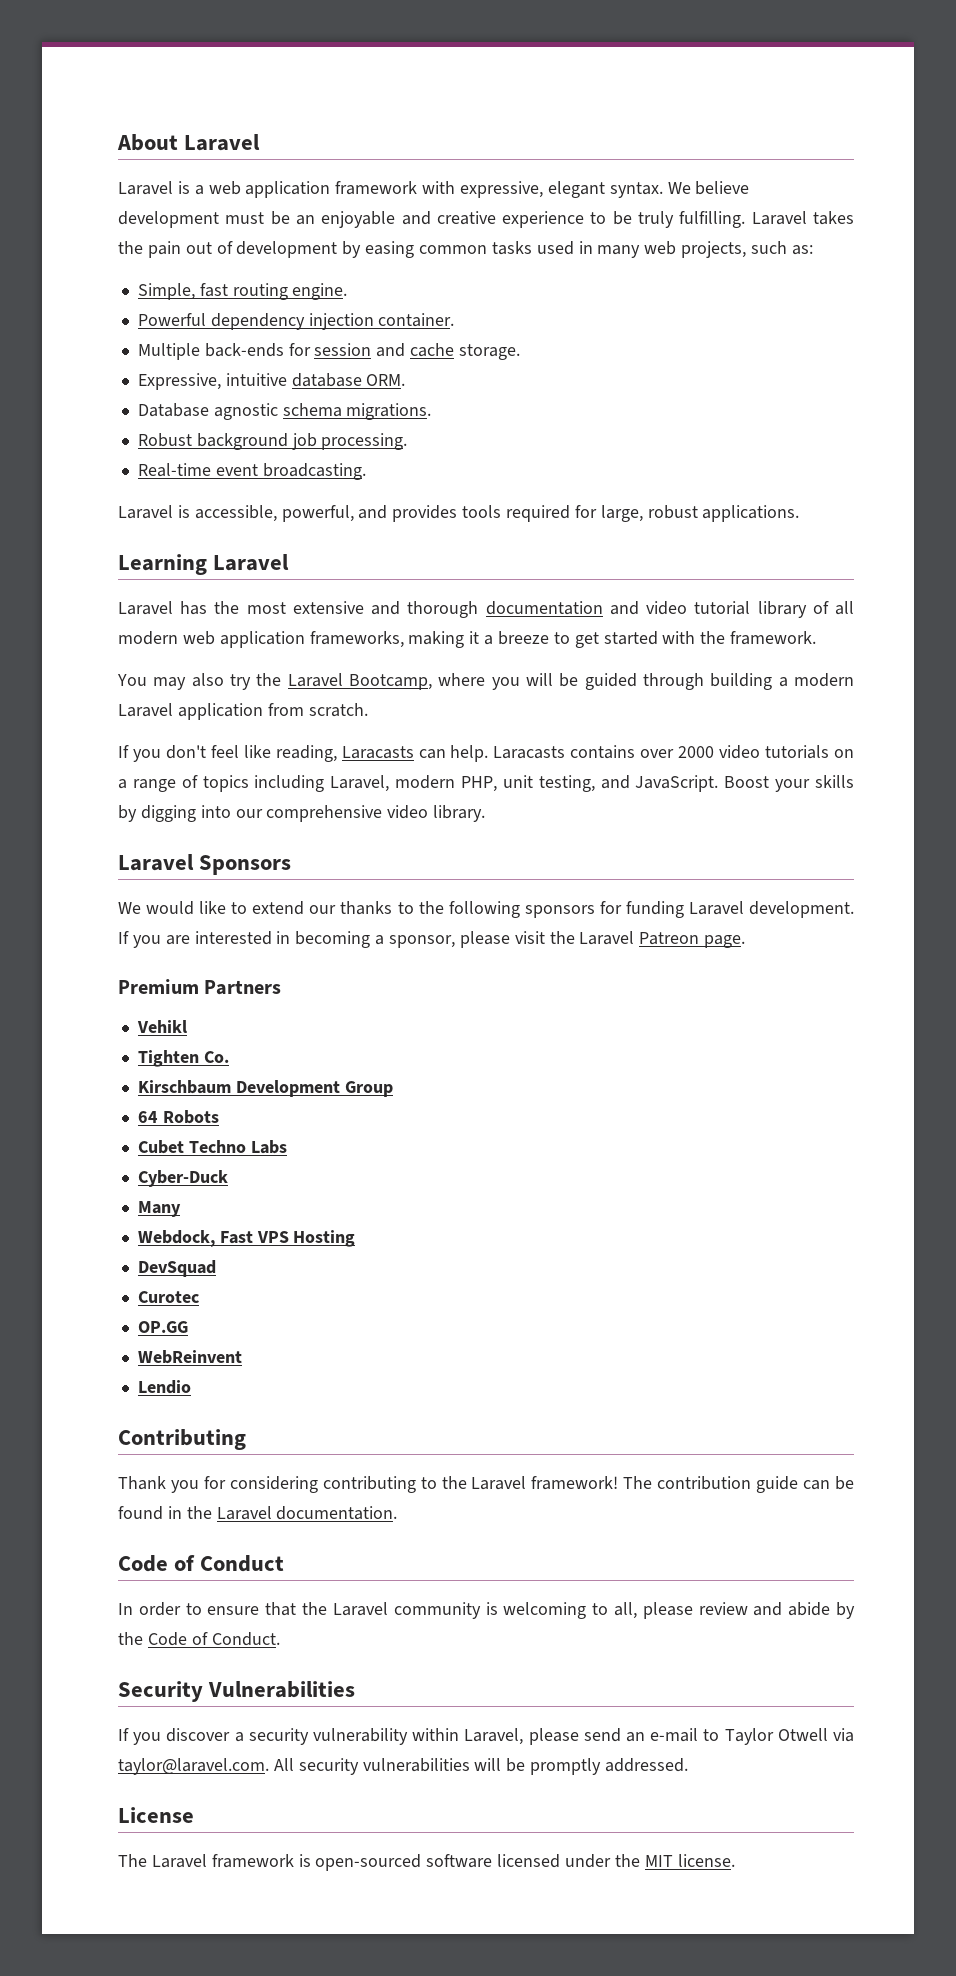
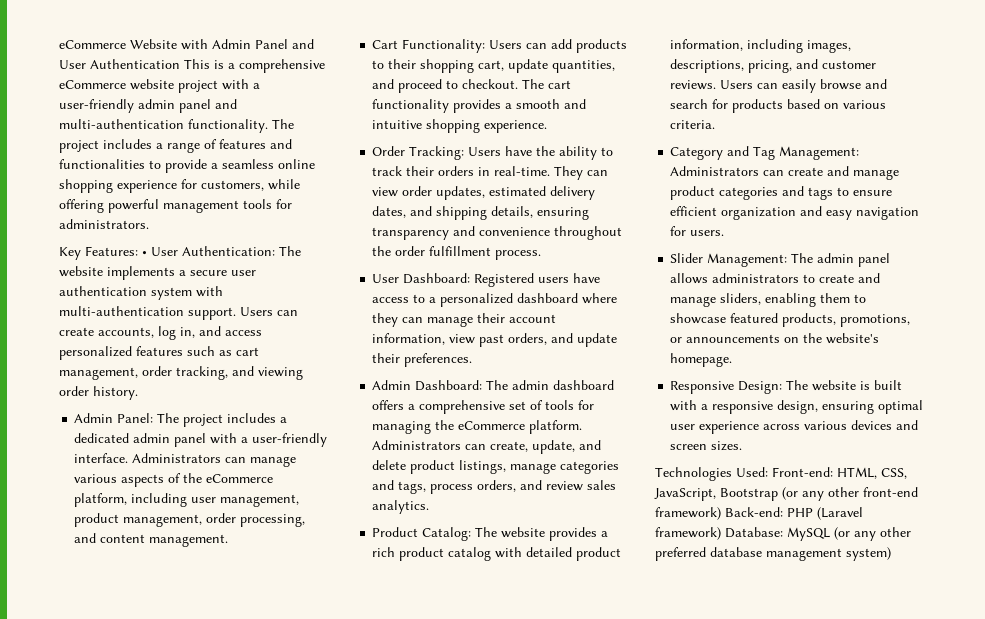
[117,134,261,151] [118,181,750,198] [118,211,854,228] [118,241,813,258] [137,283,348,300] [137,313,455,330] [137,343,520,360] [137,373,406,390] [137,403,432,420] [137,433,408,450] [137,463,366,480] [118,505,800,522] [118,554,290,575] [118,601,855,618] [118,631,817,648] [117,673,855,690] [118,703,368,720] [118,745,854,762] [118,775,854,792] [118,805,486,822] [118,854,292,875] [118,901,854,918] [118,931,746,948] [118,979,282,995] [136,1020,187,1033] [137,1050,229,1067] [137,1080,393,1097] [137,1110,219,1124] [137,1140,287,1154] [137,1170,228,1187] [137,1201,181,1217] [137,1230,356,1247] [137,1260,216,1277] [137,1291,199,1303] [137,1321,188,1333] [137,1350,242,1364] [137,1380,191,1394] [118,1429,246,1450] [118,1476,854,1493] [118,1506,398,1520] [118,1555,285,1572] [118,1602,855,1619] [118,1632,280,1646] [118,1681,356,1702] [118,1728,855,1745] [118,1758,689,1775] [118,1807,194,1823] [118,1854,735,1871] About Laravel // Laravel is a web application framework with expressive, elegant syntax. We believe development must be an enjoyable and creative experience to be truly fulfilling. Laravel takes the pain out of development by easing common tasks used in many web projects, such as: // Simple, fast routing engine. // Powerful dependency injection container. // Multiple back-ends for session and cache storage. // Expressive, intuitive database ORM. // Database agnostic schema migrations. // Robust background job processing. // Real-time event broadcasting. // Laravel is accessible, powerful, and provides tools required for large, robust applications. // Learning Laravel // Laravel has the most extensive and thorough documentation and video tutorial library of all modern web application frameworks, making it a breeze to get started with the framework. // You may also try the Laravel Bootcamp, where you will be guided through building a modern Laravel application from scratch. // If you don't feel like reading, Laracasts can help. Laracasts contains over 2000 video tutorials on a range of topics including Laravel, modern PHP, unit testing, and JavaScript. Boost your skills by digging into our comprehensive video library. // Laravel Sponsors // We would like to extend our thanks to the following sponsors for funding Laravel development. If you are interested in becoming a sponsor, please visit the Laravel Patreon page. // Premium Partners // Vehikl // Tighten Co. // Kirschbaum Development Group // 64 Robots // Cubet Techno Labs // Cyber-Duck // Many // Webdock, Fast VPS Hosting // DevSquad // Curotec // OP.GG // WebReinvent // Lendio // Contributing // Thank you for considering contributing to the Laravel framework! The contribution guide can be found in the Laravel documentation. // Code of Conduct // In order to ensure that the Laravel community is welcoming to all, please review and abide by the Code of Conduct. // Security Vulnerabilities // If you discover a security vulnerability within Laravel, please send an e-mail to Taylor Otwell via taylor@laravel.com. All security vulnerabilities will be promptly addressed. // License // The Laravel framework is open-sourced software licensed under the MIT license. -> [59,39,314,50] [59,59,325,73] [59,79,260,93] [59,99,237,113] [59,119,294,133] [59,139,292,153] [59,159,315,173] [59,179,300,193] [59,199,292,213] [59,219,149,229] [59,246,301,260] [59,266,256,280] [59,286,223,300] [59,306,298,320] [59,326,262,340] [59,346,259,360] [59,366,303,380] [59,386,138,400] [74,413,288,427] [74,433,328,447] [74,453,297,467] [74,473,274,487] [74,493,300,507] [74,513,306,527] [74,533,229,547] [372,39,628,53] [372,59,616,73] [372,79,572,93] [372,99,587,113] [372,119,548,133] [372,146,614,160] [372,166,609,180] [372,186,596,200] [372,206,590,220] [372,226,623,240] [372,246,542,260] [372,273,601,287] [372,293,618,307] [372,313,557,327] [372,333,618,347] [372,353,473,367] [372,380,615,391] [372,400,595,414] [372,420,583,434] [372,440,602,454] [372,460,620,474] [372,480,617,494] [372,500,430,514] [372,527,609,541] [372,547,622,561] [670,39,852,53] [670,59,877,73] [670,79,888,93] [670,99,887,113] [670,120,716,129] [670,146,860,160] [670,166,900,180] [670,186,893,200] [670,206,920,220] [670,226,725,236] [670,253,891,267] [670,273,881,284] [670,293,867,307] [670,313,911,327] [670,333,880,344] [670,353,733,367] [670,380,903,394] [670,400,924,414] [670,420,919,434] [670,441,743,451] [655,467,907,481] [654,487,918,501] [655,507,863,520] [655,527,911,541] [655,547,891,561] eCommerce Website with Admin Panel and User Authentication This is a comprehensive eCommerce website project with a user-friendly admin panel and multi-authentication functionality. The project includes a range of features and functionalities to provide a seamless online shopping experience for customers, while offering powerful management tools for administrators. // Key Features: • User Authentication: The website implements a secure user authentication system with multi-authentication support. Users can create accounts, log in, and access personalized features such as cart management, order tracking, and viewing order history. // Admin Panel: The project includes a dedicated admin panel with a user-friendly interface. Administrators can manage various aspects of the eCommerce platform, including user management, product management, order processing, and content management. // Cart Functionality: Users can add products to their shopping cart, update quantities, and proceed to checkout. The cart functionality provides a smooth and intuitive shopping experience. // Order Tracking: Users have the ability to track their orders in real-time. They can view order updates, estimated delivery dates, and shipping details, ensuring transparency and convenience throughout the order fulfillment process. // User Dashboard: Registered users have access to a personalized dashboard where they can manage their account information, view past orders, and update their preferences. // Admin Dashboard: The admin dashboard offers a comprehensive set of tools for managing the eCommerce platform. Administrators can create, update, and delete product listings, manage categories and tags, process orders, and review sales analytics. // Product Catalog: The website provides a rich product catalog with detailed product information, including images, descriptions, pricing, and customer reviews. Users can easily browse and search for products based on various criteria. // Category and Tag Management: Administrators can create and manage product categories and tags to ensure efficient organization and easy navigation for users. // Slider Management: The admin panel allows administrators to create and manage sliders, enabling them to showcase featured products, promotions, or announcements on the website's homepage. // Responsive Design: The website is built with a responsive design, ensuring optimal user experience across various devices and screen sizes. // Technologies Used: Front-end: HTML, CSS, JavaScript, Bootstrap (or any other front-end framework) Back-end: PHP (Laravel framework) Database: MySQL (or any other preferred database management system)

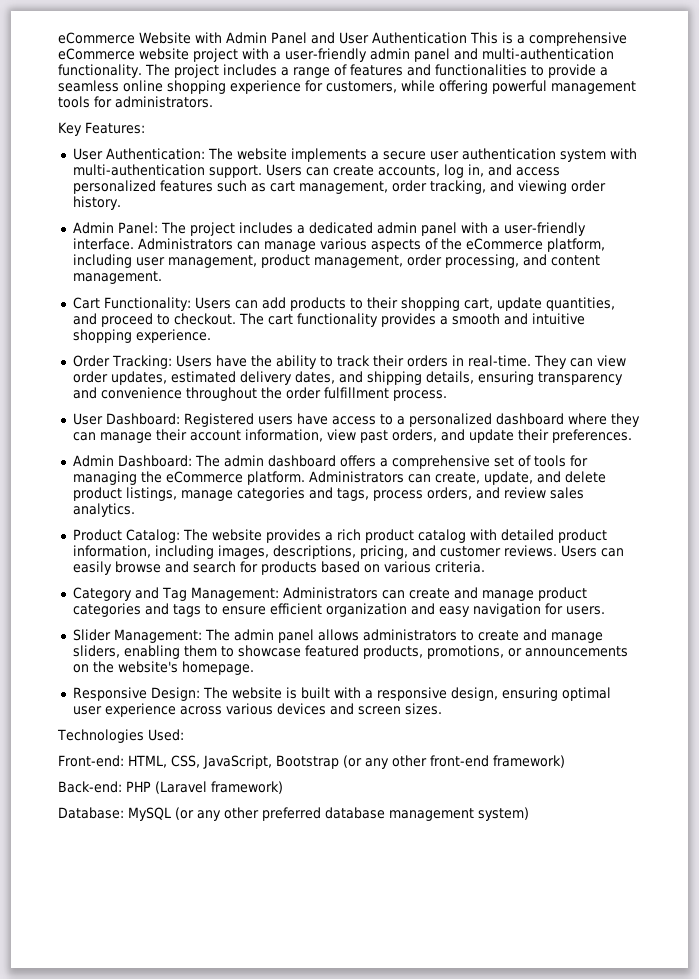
[142,251,147,256] • -> (145, 128) //
(768, 472) none -> (184, 735) //
(721, 513) none -> (565, 761) //
(721, 533) none -> (283, 787) //

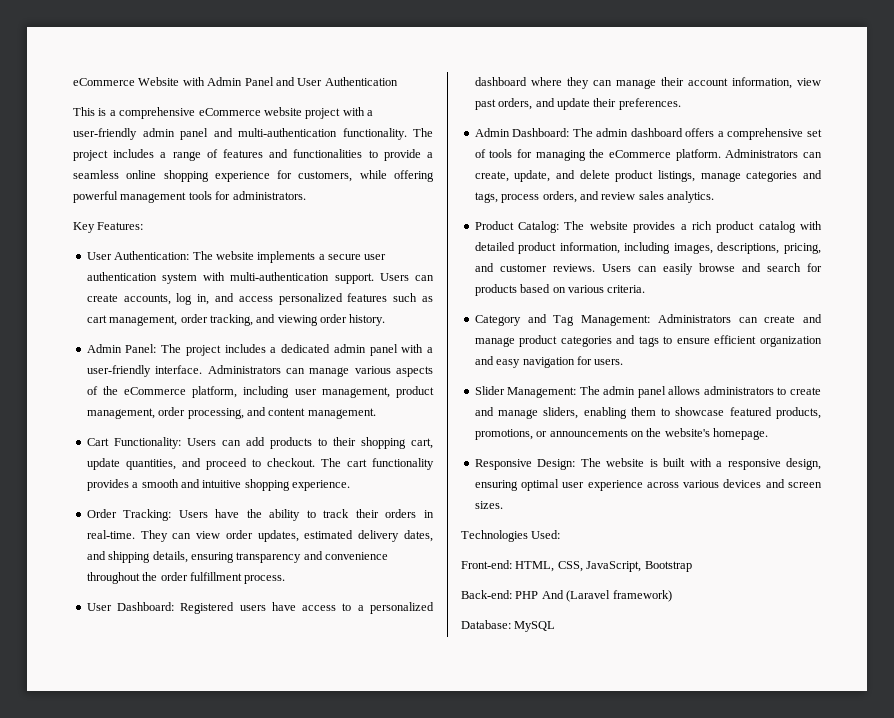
(467, 38) none -> (398, 81) //
[342,755,565,769] (or any other front-end framework) -> (692, 566) none
(151, 786) none -> [541,590,564,599] And
[175,807,529,821] (or any other preferred database management system) -> (556, 626) none

